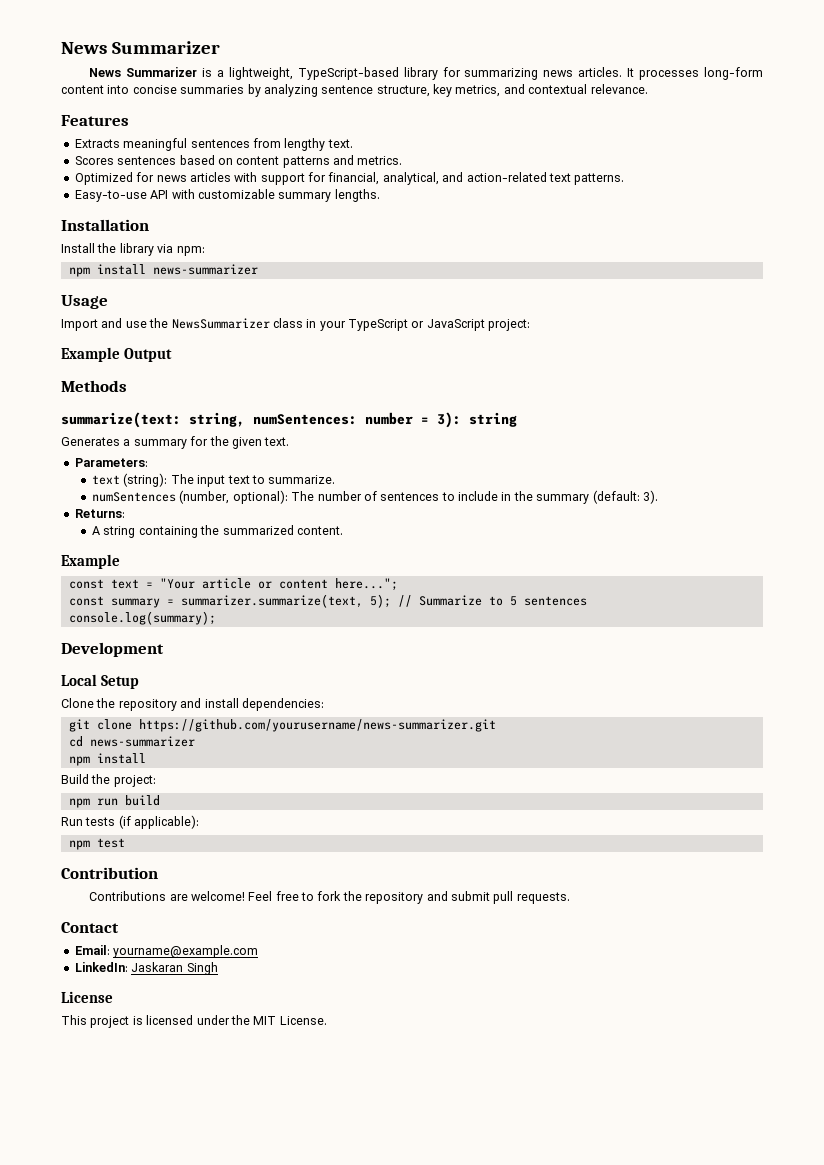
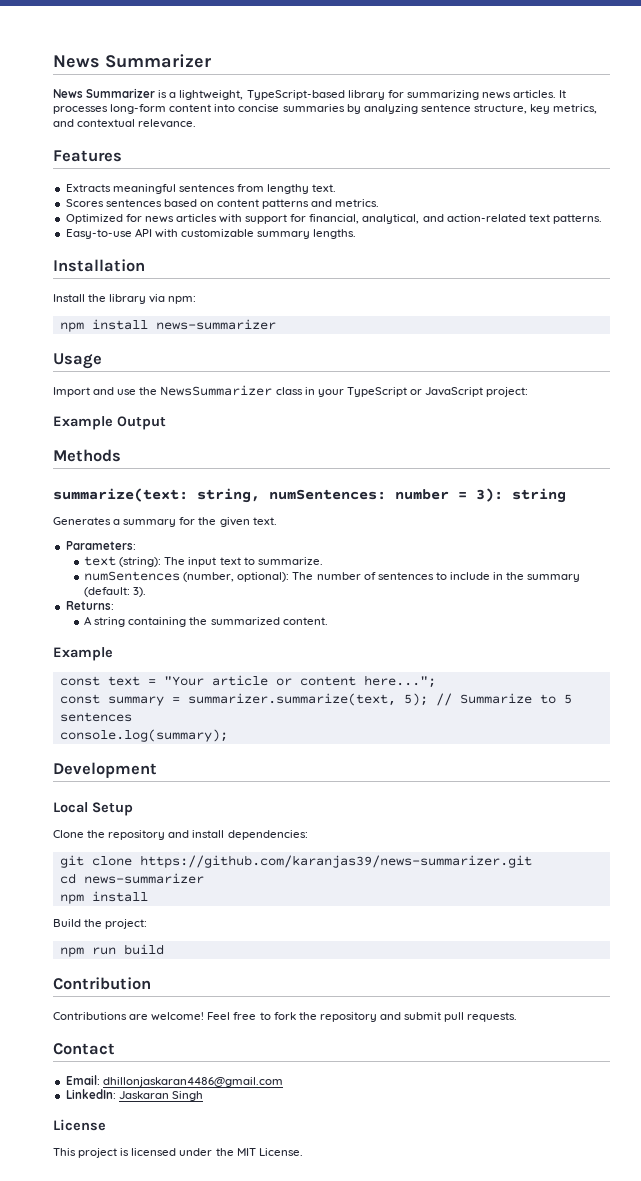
[138,719,496,732] https://github.com/yourusername/news-summarizer.git -> [139,855,532,868] https://github.com/karanjas39/news-summarizer.git
[61,815,200,829] [68,838,125,850] // Run tests (if applicable): // npm test -> (164, 949) none
[113,945,259,958] yourname@example.com -> [102,1077,283,1087] dhillonjaskaran4486@gmail.com

